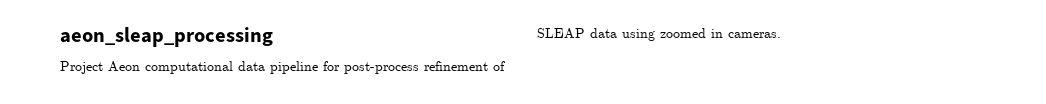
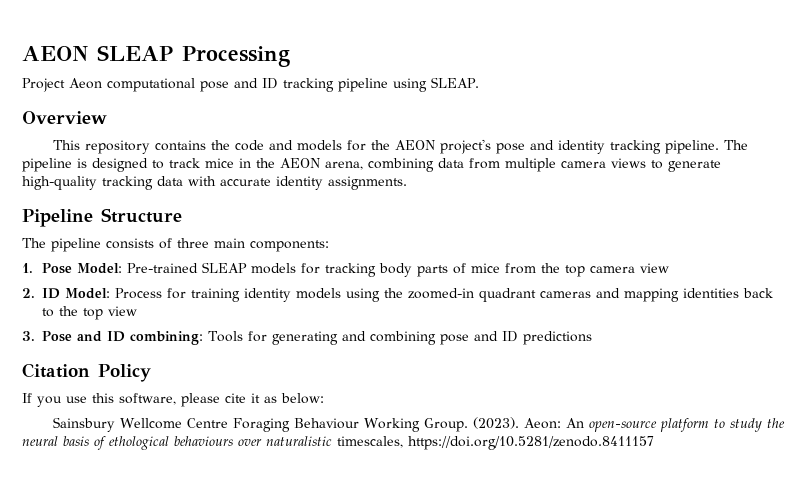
[60,27,273,47] aeon_sleap_processing -> [22,45,290,67] AEON SLEAP Processing
[238,61,505,74] [537,28,781,41] data pipeline for post-process refinement of SLEAP data using zoomed in cameras. -> [200,77,479,92] [22,111,107,124] [53,139,749,154] [22,158,721,172] [22,176,407,190] [22,208,182,227] [22,238,329,252] [22,262,669,277] [22,288,773,302] [42,306,137,320] [22,331,592,345] [22,363,151,382] [22,393,324,407] [53,417,786,432] [22,436,654,450] pose and ID tracking pipeline using SLEAP. // Overview // This repository contains the code and models for the AEON project's pose and identity tracking pipeline. The pipeline is designed to track mice in the AEON arena, combining data from multiple camera views to generate high-quality tracking data with accurate identity assignments. // Pipeline Structure // The pipeline consists of three main components: // 1. Pose Model: Pre-trained SLEAP models for tracking body parts of mice from the top camera view // 2. ID Model: Process for training identity models using the zoomed-in quadrant cameras and mapping identities back to the top view // 3. Pose and ID combining: Tools for generating and combining pose and ID predictions // Citation Policy // If you use this software, please cite it as below: // Sainsbury Wellcome Centre Foraging Behaviour Working Group. (2023). Aeon: An open-source platform to study the neural basis of ethological behaviours over naturalistic timescales, https://doi.org/10.5281/zenodo.8411157

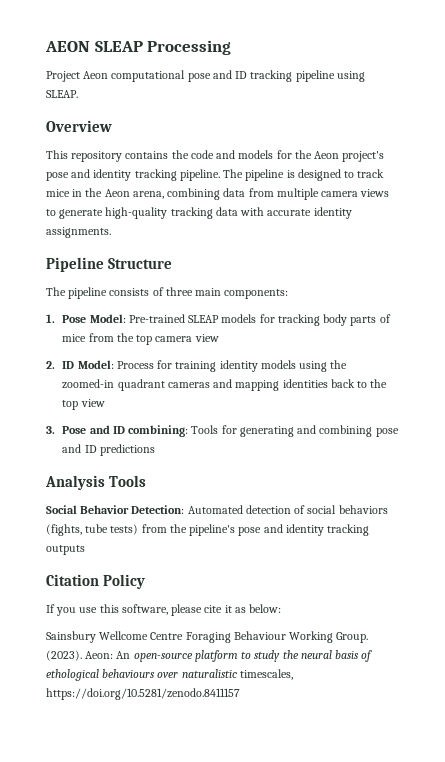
[395,140,436,150] AEON -> [314,151,340,159] Aeon
[280,158,320,168] AEON -> [104,189,130,197] Aeon
(592, 338) none -> [45,475,147,490] [46,505,388,514] [46,524,370,536] [46,545,85,555] // Analysis Tools // Social Behavior Detection: Automated detection of social behaviors (fights, tube tests) from the pipeline's pose and identity tracking outputs

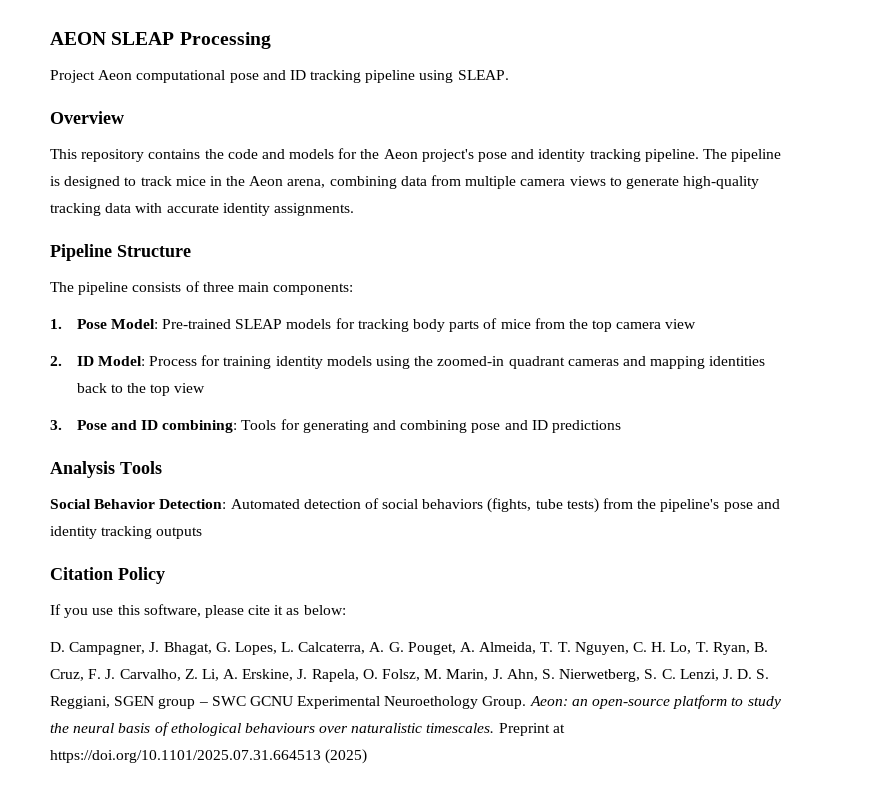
[46,631,369,643] [46,650,131,661] Sainsbury Wellcome Centre Foraging Behaviour Working Group. (2023). Aeon: An -> [50,642,768,655] [50,669,770,682] [50,696,588,709] D. Campagner, J. Bhagat, G. Lopes, L. Calcaterra, A. G. Pouget, A. Almeida, T. T. Nguyen, C. H. Lo, T. Ryan, B. Cruz, F. J. Carvalho, Z. Li, A. Erskine, J. Rapela, O. Folsz, M. Marin, J. Ahn, S. Nierwetberg, S. C. Lenzi, J. D. S. Reggiani, SGEN group – SWC GCNU Experimental Neuroethology Group. Aeon: an
[239,669,293,680] [46,688,240,700] timescales, https://doi.org/10.5281/zenodo.8411157 -> [426,723,565,736] [50,749,368,764] timescales. Preprint at https://doi.org/10.1101/2025.07.31.664513 (2025)

